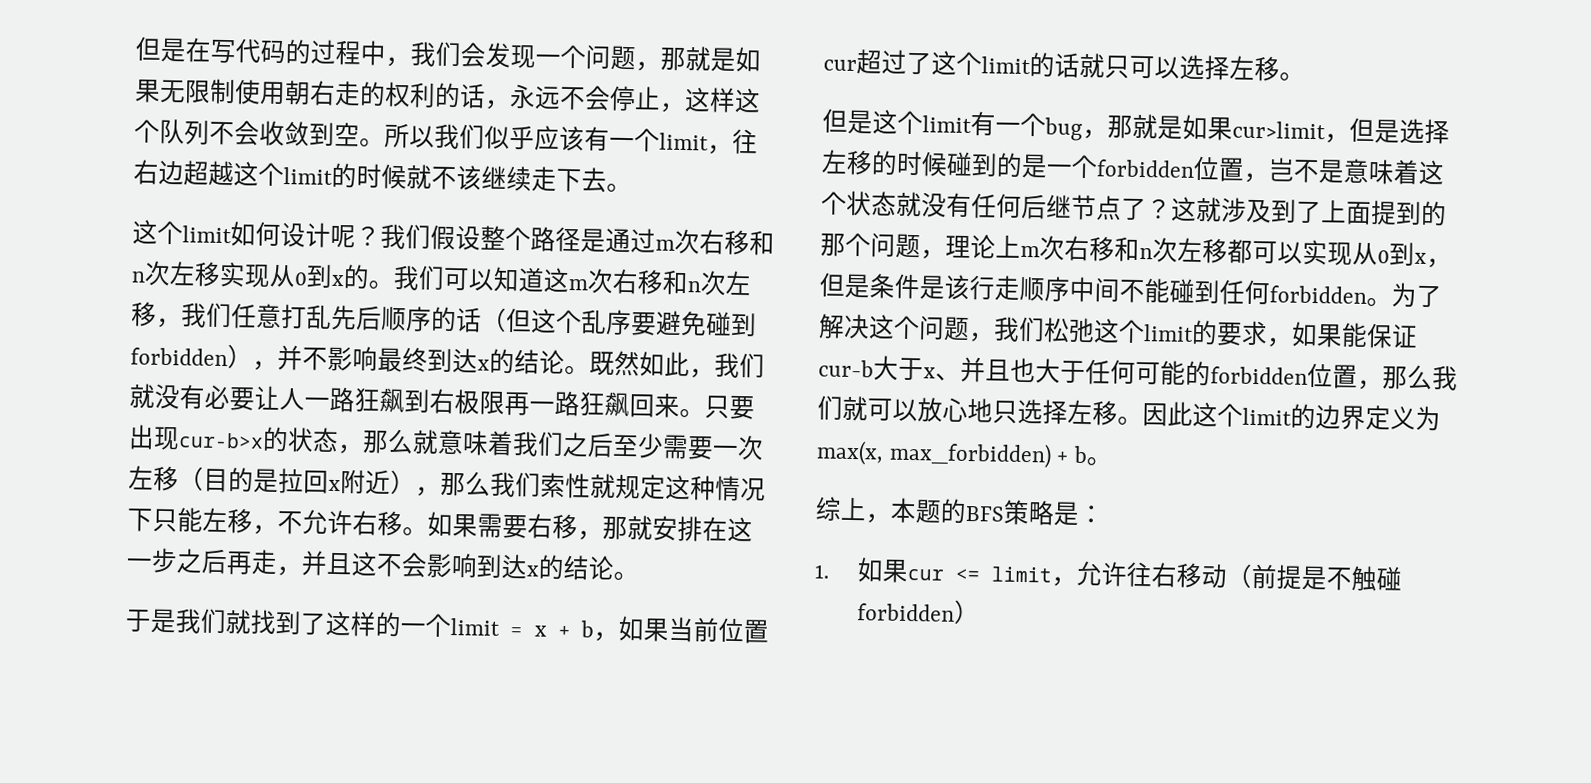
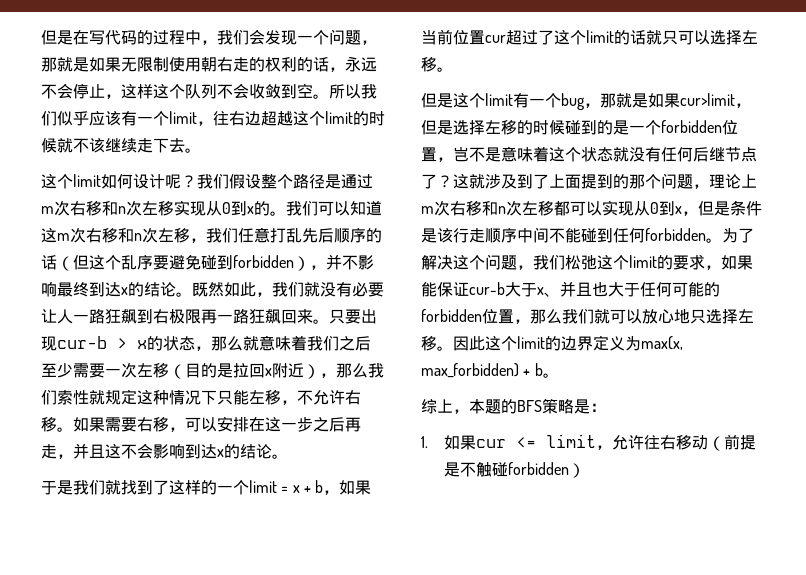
[178,432,264,449] cur-b>x -> [57,336,147,349] cur-b > x
[602,515,653,541] 那就 -> [185,417,217,432] 可以

